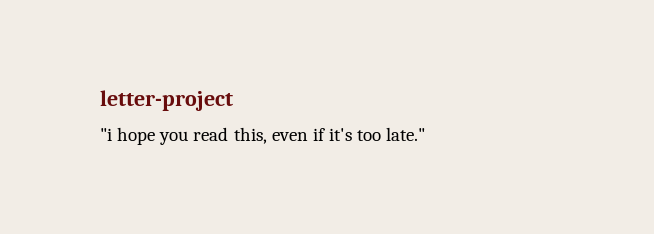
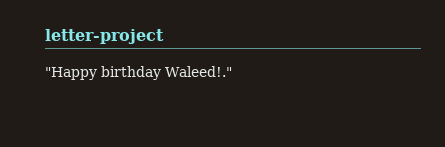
[100,127,426,145] "i hope you read this, even if it's too late." -> [45,66,232,80] "Happy birthday Waleed!."

